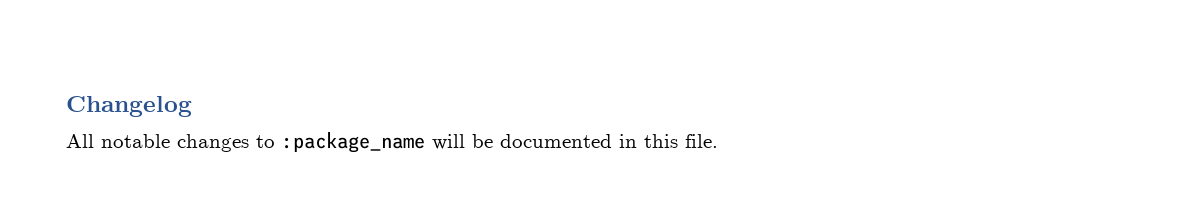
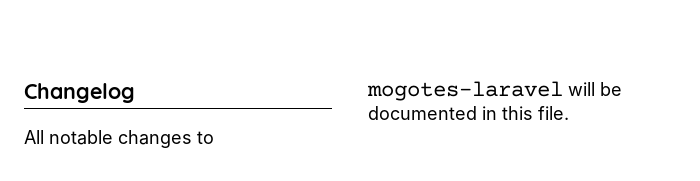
[282,132,425,153] :package_name -> [367,81,563,101] mogotes-laravel

